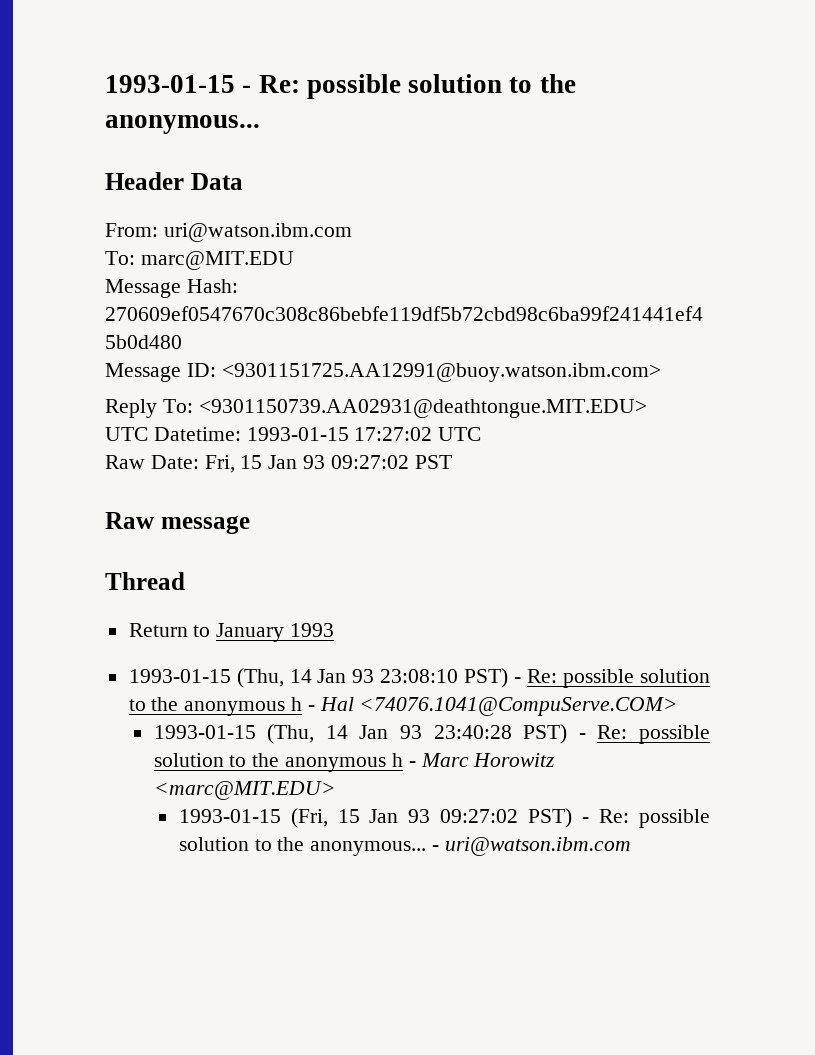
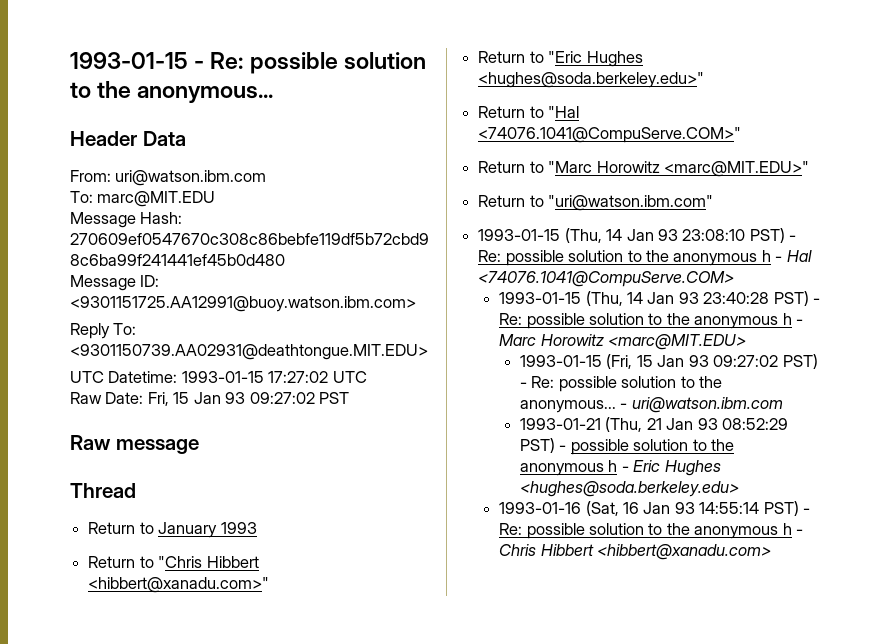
(335, 630) none -> [88,556,259,568] [88,577,270,593] [478,51,643,67] [478,72,705,88] [478,106,580,118] [478,127,742,143] [478,161,809,177] [478,195,714,211] // Return to "Chris Hibbert <hibbert@xanadu.com>" // Return to "Eric Hughes <hughes@soda.berkeley.edu>" // Return to "Hal <74076.1041@CompuServe.COM>" // Return to "Marc Horowitz <marc@MIT.EDU>" // Return to "uri@watson.ibm.com"
(631, 846) none -> [519,417,789,432] [519,438,735,455] [519,460,721,476] [519,481,739,497] [499,501,811,516] [499,523,804,539] [499,544,771,560] // 1993-01-21 (Thu, 21 Jan 93 08:52:29 PST) - possible solution to the anonymous h - Eric Hughes <hughes@soda.berkeley.edu> // 1993-01-16 (Sat, 16 Jan 93 14:55:14 PST) - Re: possible solution to the anonymous h - Chris Hibbert <hibbert@xanadu.com>

